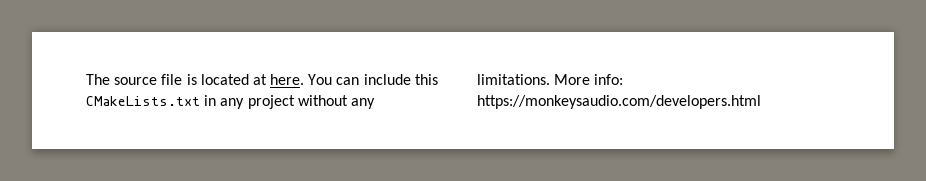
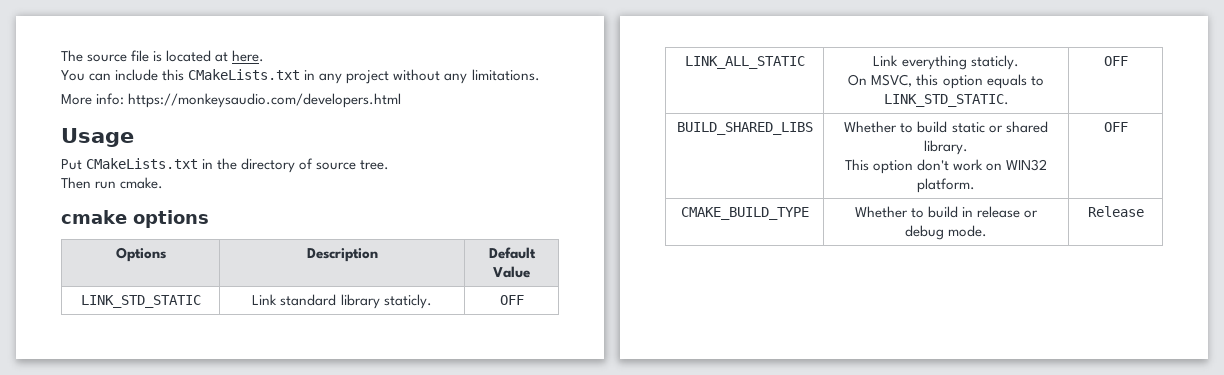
(305, 79) none -> (265, 56) //
(550, 79) none -> (540, 75) //
(761, 102) none -> [61,128,134,147] [61,158,390,173] [61,177,164,189] [61,210,209,228] [115,247,166,262] [306,248,378,262] [488,247,536,259] [493,266,530,278] [80,295,201,308] [252,294,432,309] [499,295,524,305] [684,56,805,69] [873,55,1019,70] [848,74,1044,89] [883,94,1009,107] [1103,56,1128,66] [676,122,813,135] [844,121,1048,133] [924,140,968,155] [844,159,1048,174] [917,178,975,193] [1103,122,1128,132] [680,207,809,220] [854,206,1039,218] [904,225,988,240] [1087,206,1144,217] // Usage // Put CMakeLists.txt in the directory of source tree. // Then run cmake. // cmake options // Options | Description | Default Value // LINK_STD_STATIC | Link standard library staticly. | OFF // LINK_ALL_STATIC | Link everything staticly. // On MSVC, this option equals to LINK_STD_STATIC. | OFF // BUILD_SHARED_LIBS | Whether to build static or shared library. // This option don't work on WIN32 platform. | OFF // CMAKE_BUILD_TYPE | Whether to build in release or debug mode. | Release

